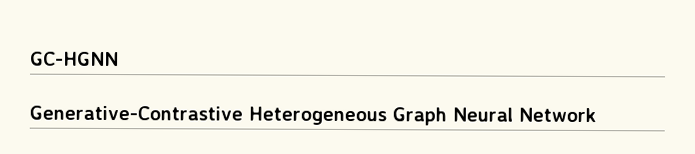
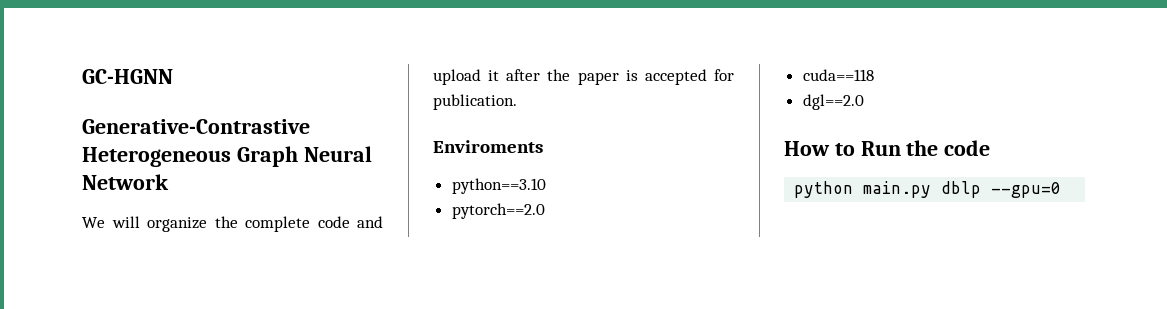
(596, 115) none -> [82,216,383,232] [433,69,734,85] [433,94,517,110] [433,140,543,153] [451,178,546,194] [451,203,545,219] [802,69,874,81] [802,94,864,110] [784,140,991,156] [794,181,1062,198] // We will organize the complete code and upload it after the paper is accepted for publication. // Enviroments // python==3.10 // pytorch==2.0 // cuda==118 // dgl==2.0 // How to Run the code // python main.py dblp --gpu=0

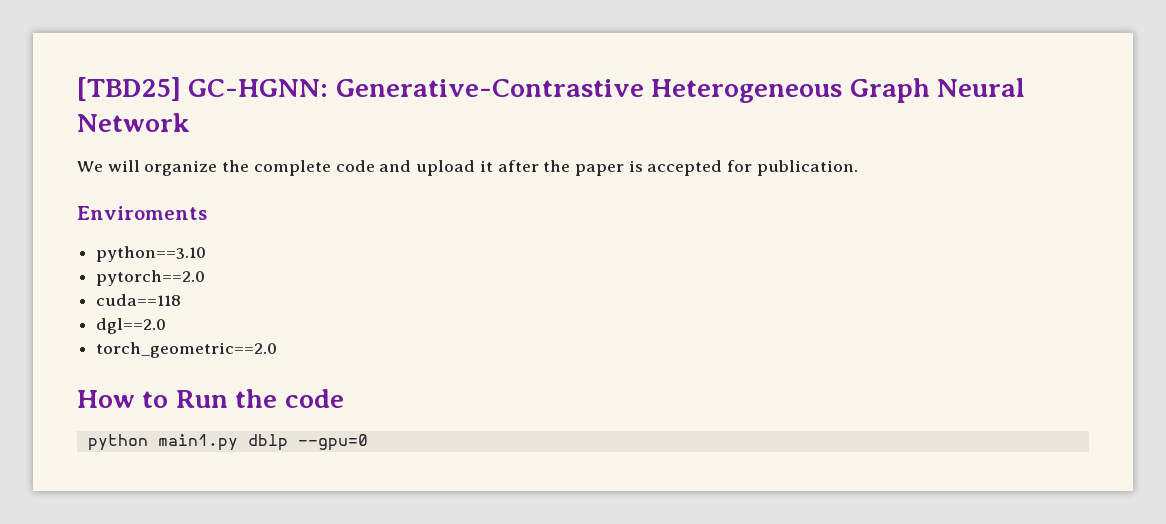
[82,69,173,84] GC-HGNN // -> [77,77,329,101] [TBD25] GC-HGNN:
(864, 102) none -> [96,342,278,358] // torch_geometric==2.0
[863,181,932,198] main.py -> [157,434,238,451] main1.py

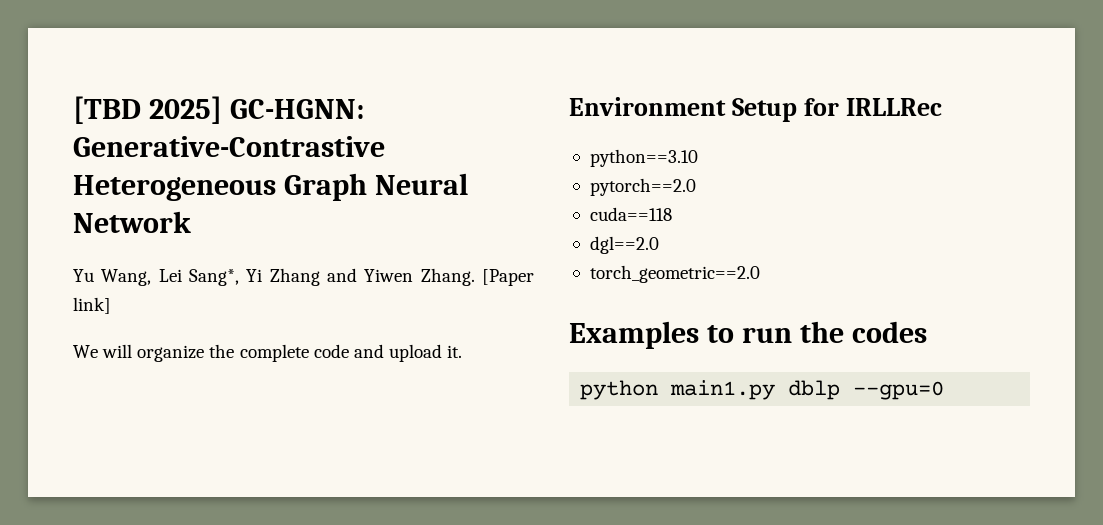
[77,77,181,101] [TBD25] -> [73,96,222,124] [TBD 2025]
(190, 122) none -> [73,268,534,286] [73,297,111,314] // Yu Wang, Lei Sang*, Yi Zhang and Yiwen Zhang. [Paper link]
[479,160,858,176] [77,206,207,220] it after the paper is accepted for publication. // Enviroments -> [447,345,463,358] [569,97,942,122] it. // Environment Setup for IRLLRec
[77,389,344,408] How to Run the code -> [569,321,927,349] Examples to run the codes

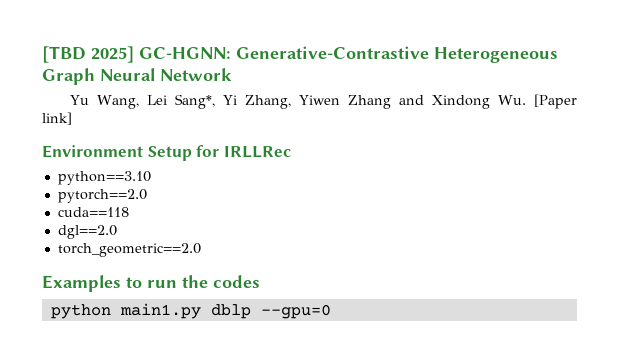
[269,268,534,286] [73,297,111,314] [73,344,463,362] Zhang and Yiwen Zhang. [Paper link] // We will organize the complete code and upload it. -> [244,94,577,109] [42,112,72,125] Zhang, Yiwen Zhang and Xindong Wu. [Paper link]

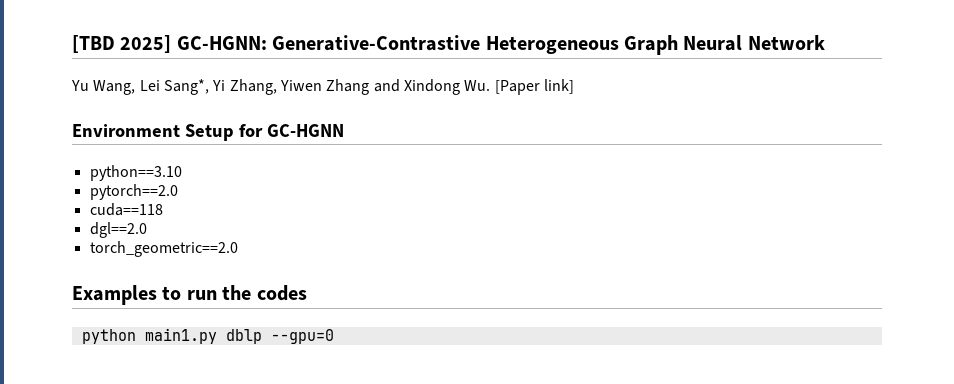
[223,146,291,158] IRLLRec -> [266,124,344,137] GC-HGNN

